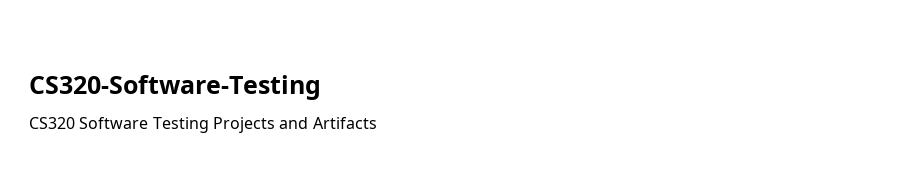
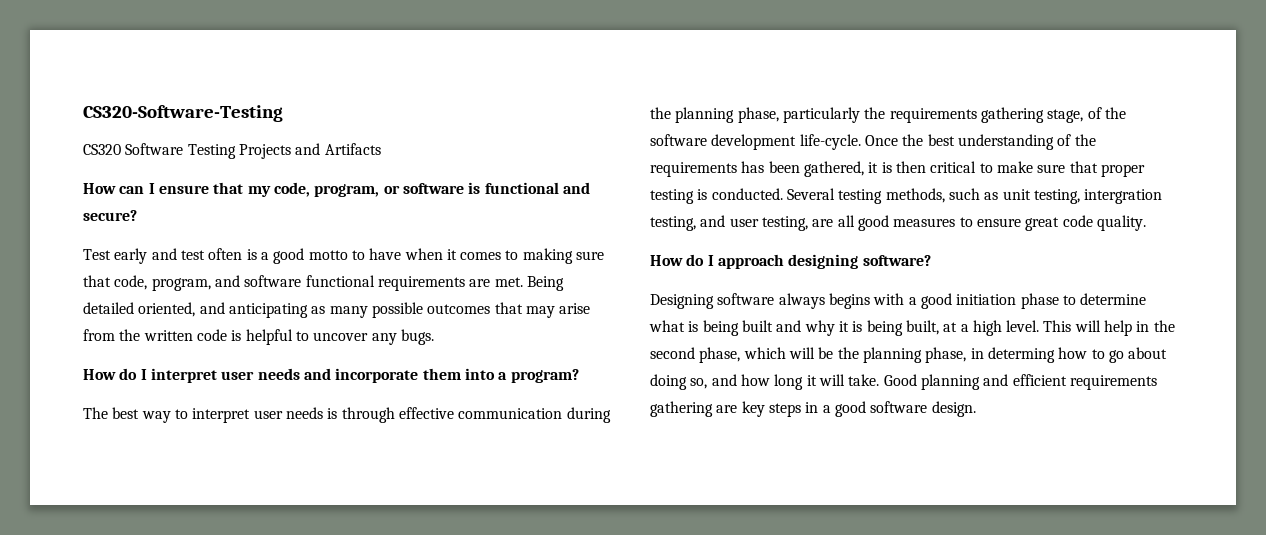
(377, 123) none -> [83,182,590,197] [83,210,137,221] [83,248,605,264] [83,275,564,291] [83,302,591,318] [83,329,434,345] [83,368,579,383] [83,407,611,423] [650,107,1126,123] [650,134,1096,150] [650,161,1145,177] [650,188,1163,204] [650,215,1146,231] [650,254,931,269] [650,293,1147,309] [649,320,1175,336] [650,347,1168,363] [650,374,1157,390] [650,401,976,417] // How can I ensure that my code, program, or software is functional and secure? // Test early and test often is a good motto to have when it comes to making sure that code, program, and software functional requirements are met. Being detailed oriented, and anticipating as many possible outcomes that may arise from the written code is helpful to uncover any bugs. // How do I interpret user needs and incorporate them into a program? // The best way to interpret user needs is through effective communication during the planning phase, particularly the requirements gathering stage, of the software development life-cycle. Once the best understanding of the requirements has been gathered, it is then critical to make sure that proper testing is conducted. Several testing methods, such as unit testing, intergration testing, and user testing, are all good measures to ensure great code quality. // How do I approach designing software? // Designing software always begins with a good initiation phase to determine what is being built and why it is being built, at a high level. This will help in the second phase, which will be the planning phase, in determing how to go about doing so, and how long it will take. Good planning and efficient requirements gathering are key steps in a good software design.

